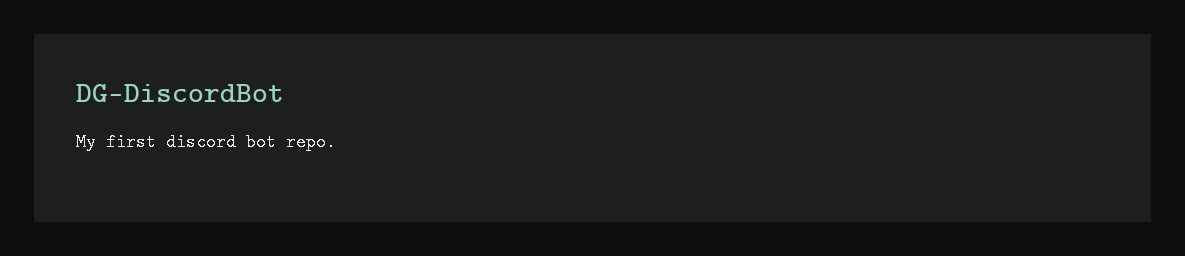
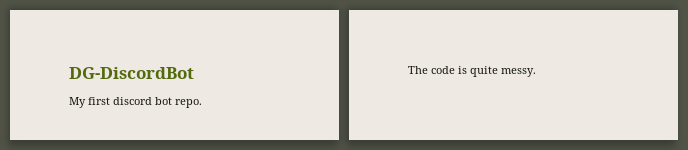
(336, 142) none -> [408,66,536,77] // The code is quite messy.

